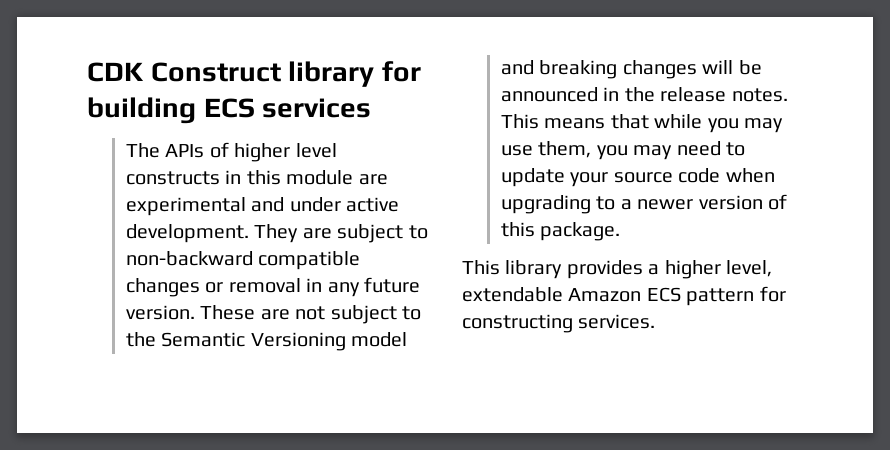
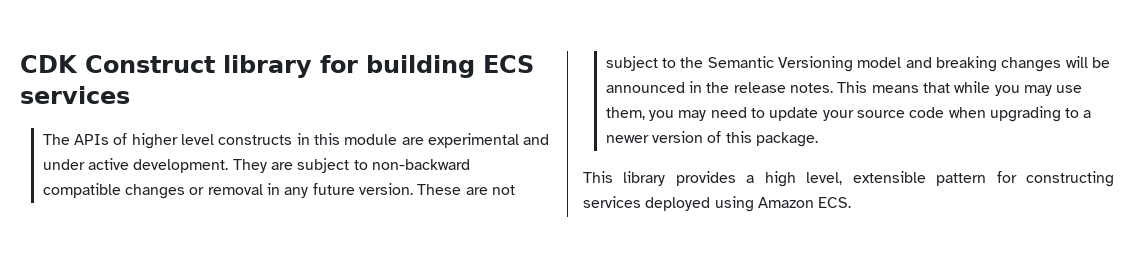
[664,260,772,279] [462,286,786,306] [462,314,656,333] higher level, extendable Amazon ECS pattern for constructing services. -> [764,171,1114,187] [583,196,852,212] high level, extensible pattern for constructing services deployed using Amazon ECS.

